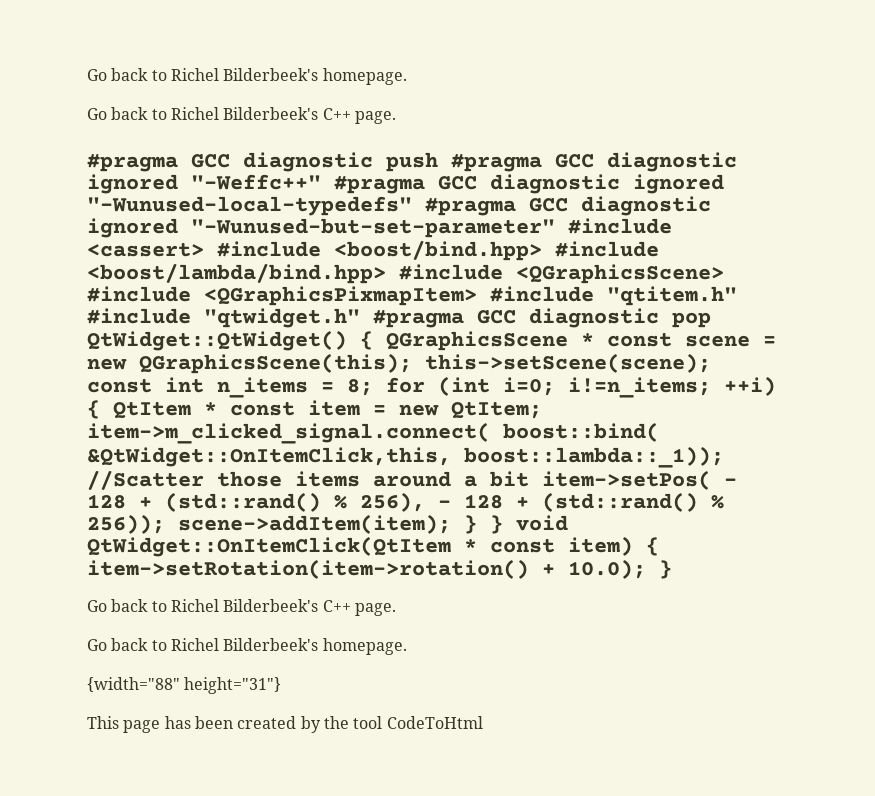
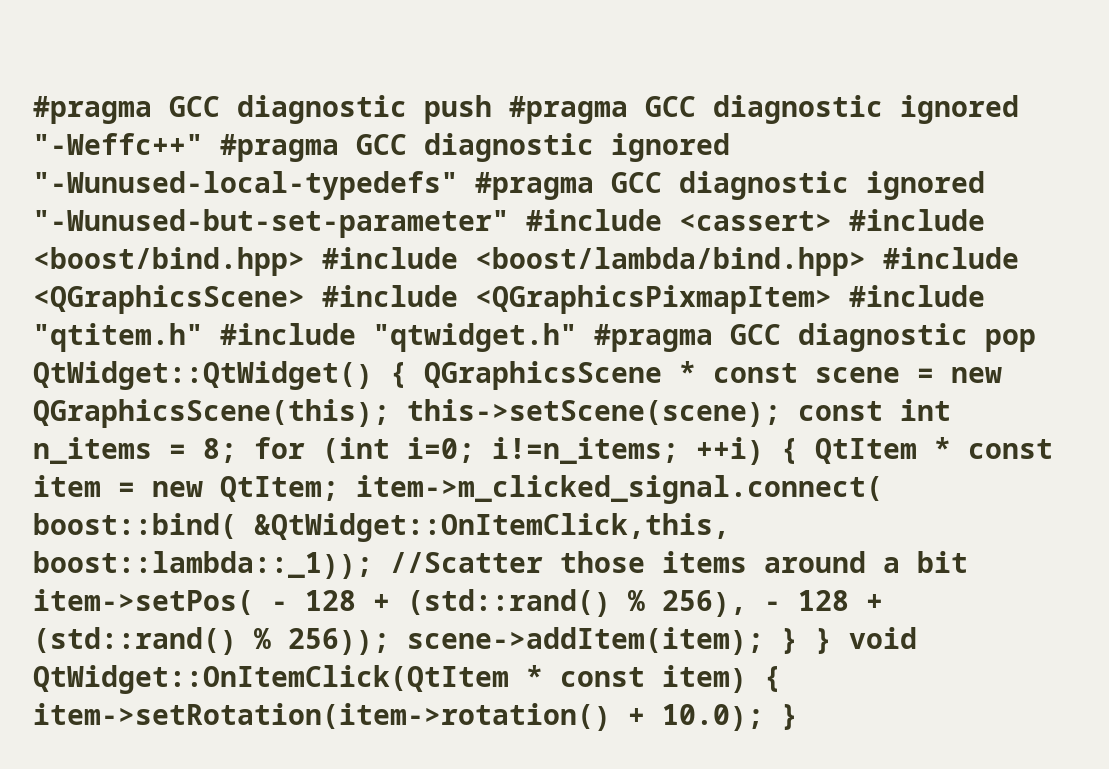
[87,68,407,85] [87,107,396,124] Go back to Richel Bilderbeek's homepage. // Go back to Richel Bilderbeek's C++ page. // -> (33, 110) none
[87,599,396,616] [87,638,407,655] [87,677,282,694] [87,716,483,733] // Go back to Richel Bilderbeek's C++ page. // Go back to Richel Bilderbeek's homepage. // {width="88" height="31"} // This page has been created by the tool CodeToHtml -> (798, 717) none

